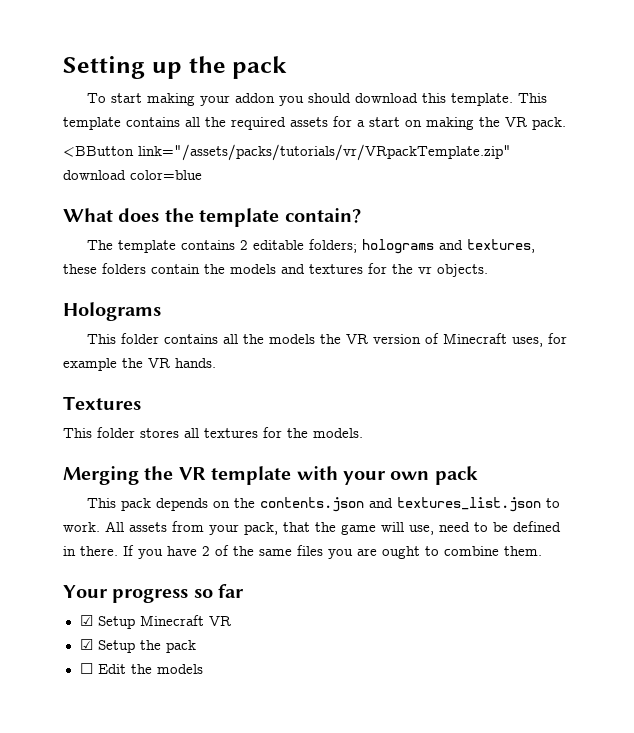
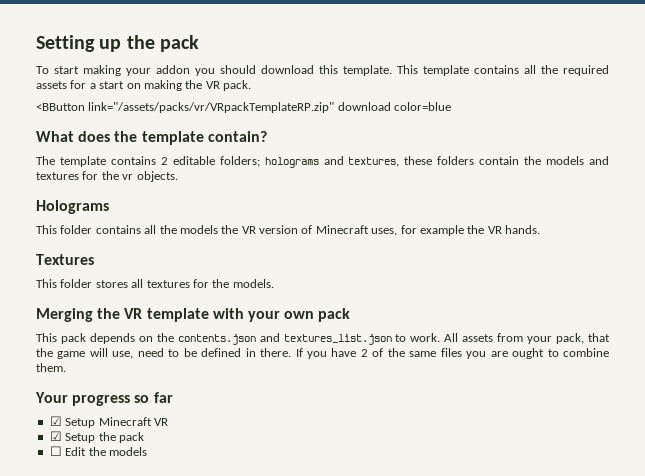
[138,144,511,161] link="/assets/packs/tutorials/vr/VRpackTemplate.zip" -> [88,102,335,113] link="/assets/packs/vr/VRpackTemplateRP.zip"

